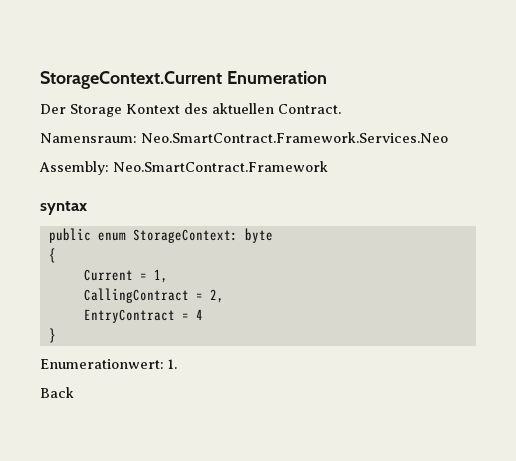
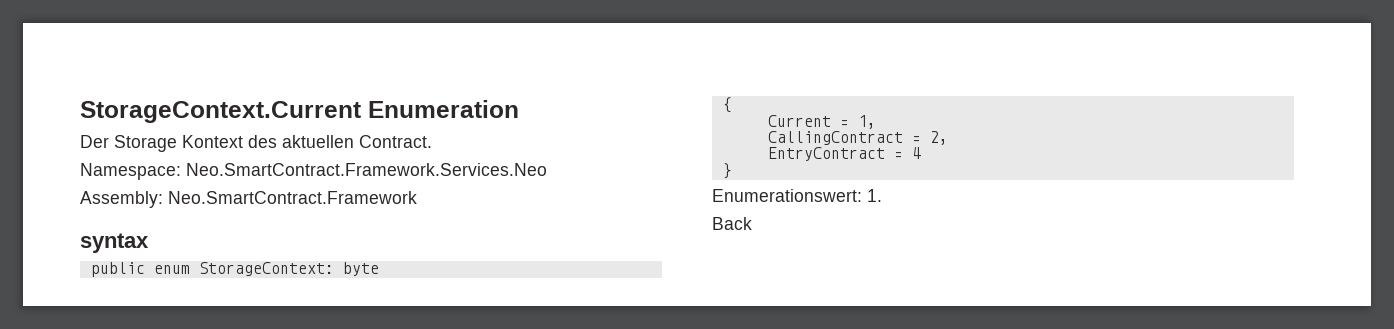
[40,133,137,143] Namensraum: -> [80,163,181,180] Namespace:
[40,359,164,369] Enumerationwert: -> [712,189,862,202] Enumerationswert:

